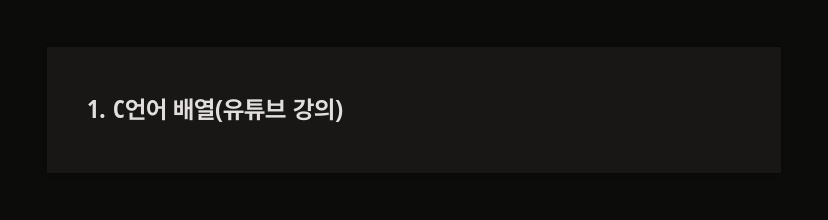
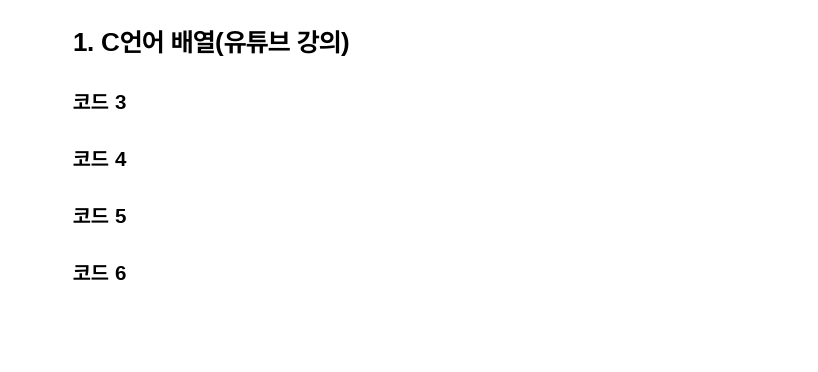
(343, 110) none -> [73,94,126,109] [73,151,127,166] [73,208,126,223] [73,265,126,280] // 코드 3 // 코드 4 // 코드 5 // 코드 6

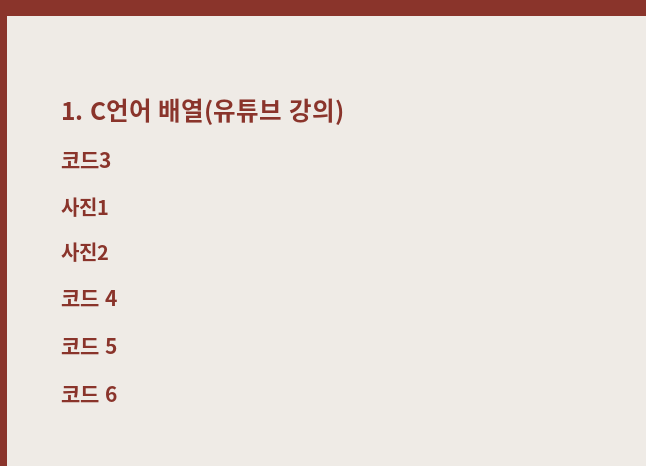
[73,94,126,109] 코드 3 -> [61,152,111,169] [61,197,109,217] [61,242,109,262] 코드3 // 사진1 // 사진2

